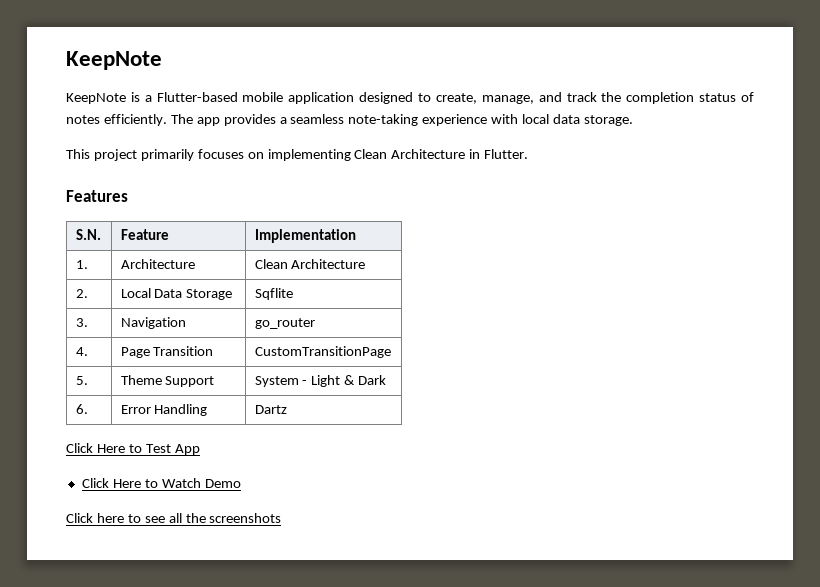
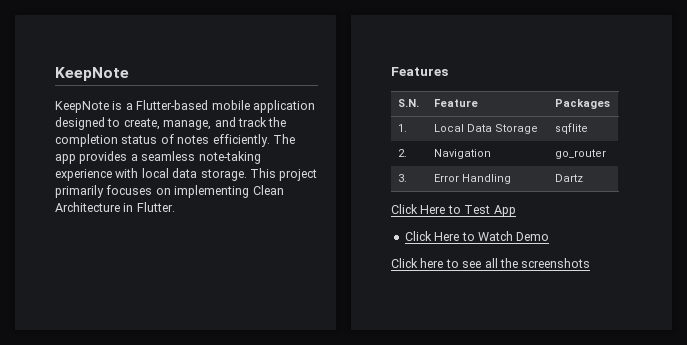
(633, 120) // -> (247, 175) none
[254,229,356,243] Implementation -> [555,99,611,109] Packages
[120,259,195,269] [254,259,366,269] [75,289,88,298] | Architecture | Clean Architecture // 2. -> (408, 128) none
[254,288,293,300] [75,318,88,327] Sqflite // 3. -> [555,123,589,134] [398,149,408,157] sqflite // 2.
[75,347,88,356] [120,346,214,358] [254,346,391,358] [75,376,88,385] [120,375,215,387] [254,375,387,387] [75,404,88,414] 4. | Page Transition | CustomTransitionPage // 5. | Theme Support | System - Light & Dark // 6. -> [398,174,408,182] 3.

